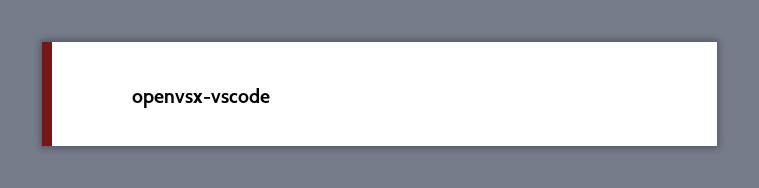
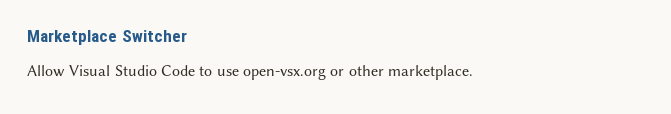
[132,88,270,108] openvsx-vscode -> [27,30,187,45] [27,65,473,80] Marketplace Switcher // Allow Visual Studio Code to use open-vsx.org or other marketplace.

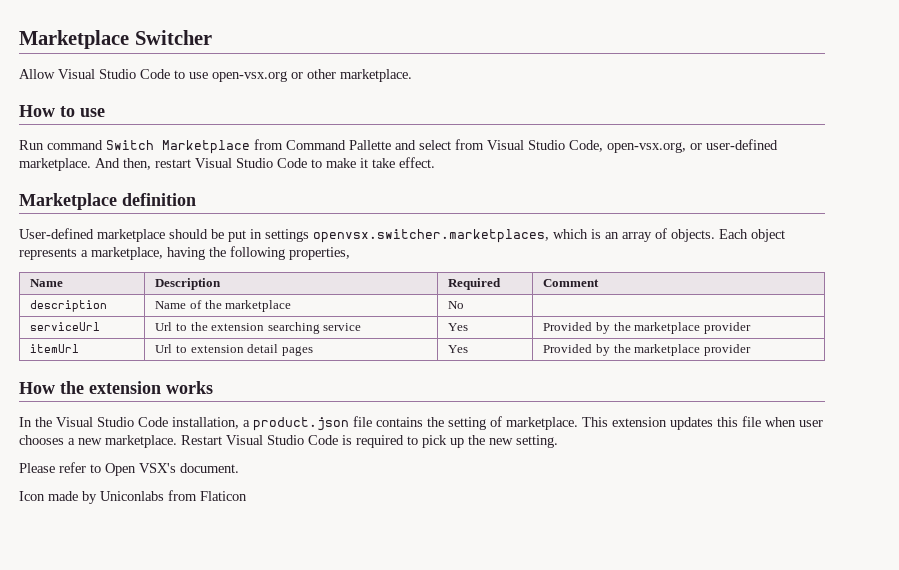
(473, 72) none -> [19,105,105,117] [19,139,778,154] [19,157,435,171] [19,193,196,210] [19,228,785,243] [19,246,350,260] [30,279,64,287] [155,278,222,290] [448,278,502,290] [543,279,600,287] [30,300,108,312] [155,300,292,312] [448,301,465,309] [30,322,101,331] [155,322,362,334] [448,323,469,331] [543,322,751,334] [30,344,80,353] [155,344,313,356] [448,345,469,353] [543,344,751,356] [19,381,213,394] [19,416,823,431] [19,435,558,448] [19,462,239,476] [19,490,247,504] // How to use // Run command Switch Marketplace from Command Pallette and select from Visual Studio Code, open-vsx.org, or user-defined marketplace. And then, restart Visual Studio Code to make it take effect. // Marketplace definition // User-defined marketplace should be put in settings openvsx.switcher.marketplaces, which is an array of objects. Each object represents a marketplace, having the following properties, // Name | Description | Required | Comment // description | Name of the marketplace | No | // serviceUrl | Url to the extension searching service | Yes | Provided by the marketplace provider // itemUrl | Url to extension detail pages | Yes | Provided by the marketplace provider // How the extension works // In the Visual Studio Code installation, a product.json file contains the setting of marketplace. This extension updates this file when user chooses a new marketplace. Restart Visual Studio Code is required to pick up the new setting. // Please refer to Open VSX's document. // Icon made by Uniconlabs from Flaticon

